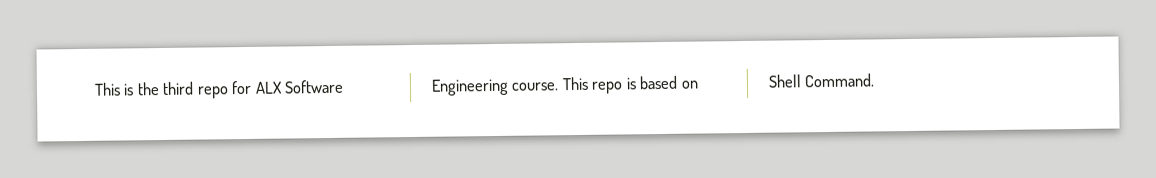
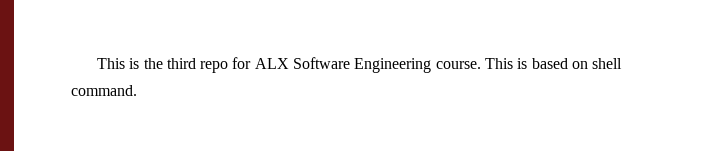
[591,81,624,94] repo -> (514, 63) none
[768,73,875,88] Shell Command. -> [592,58,623,69] [71,85,137,96] shell command.

